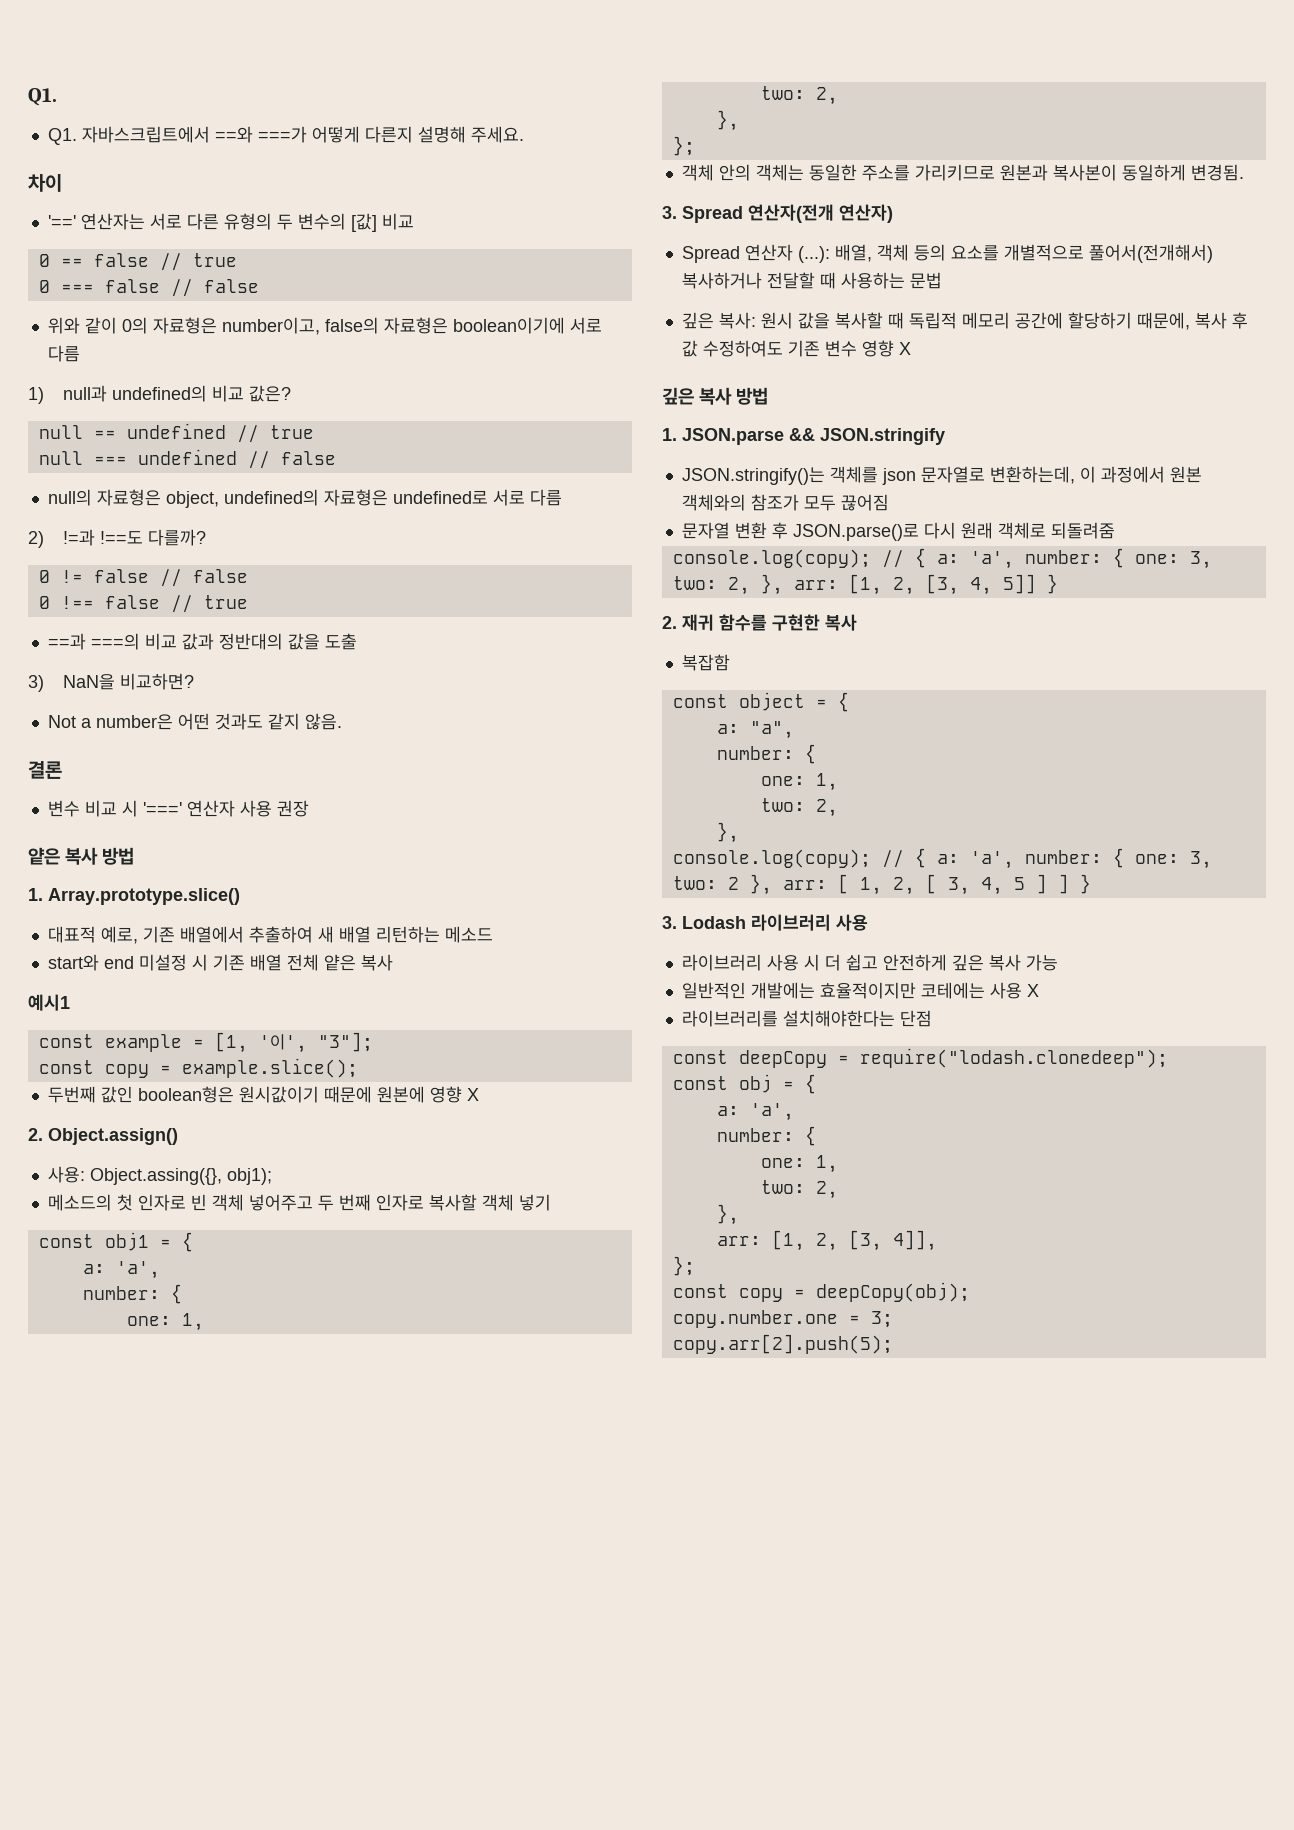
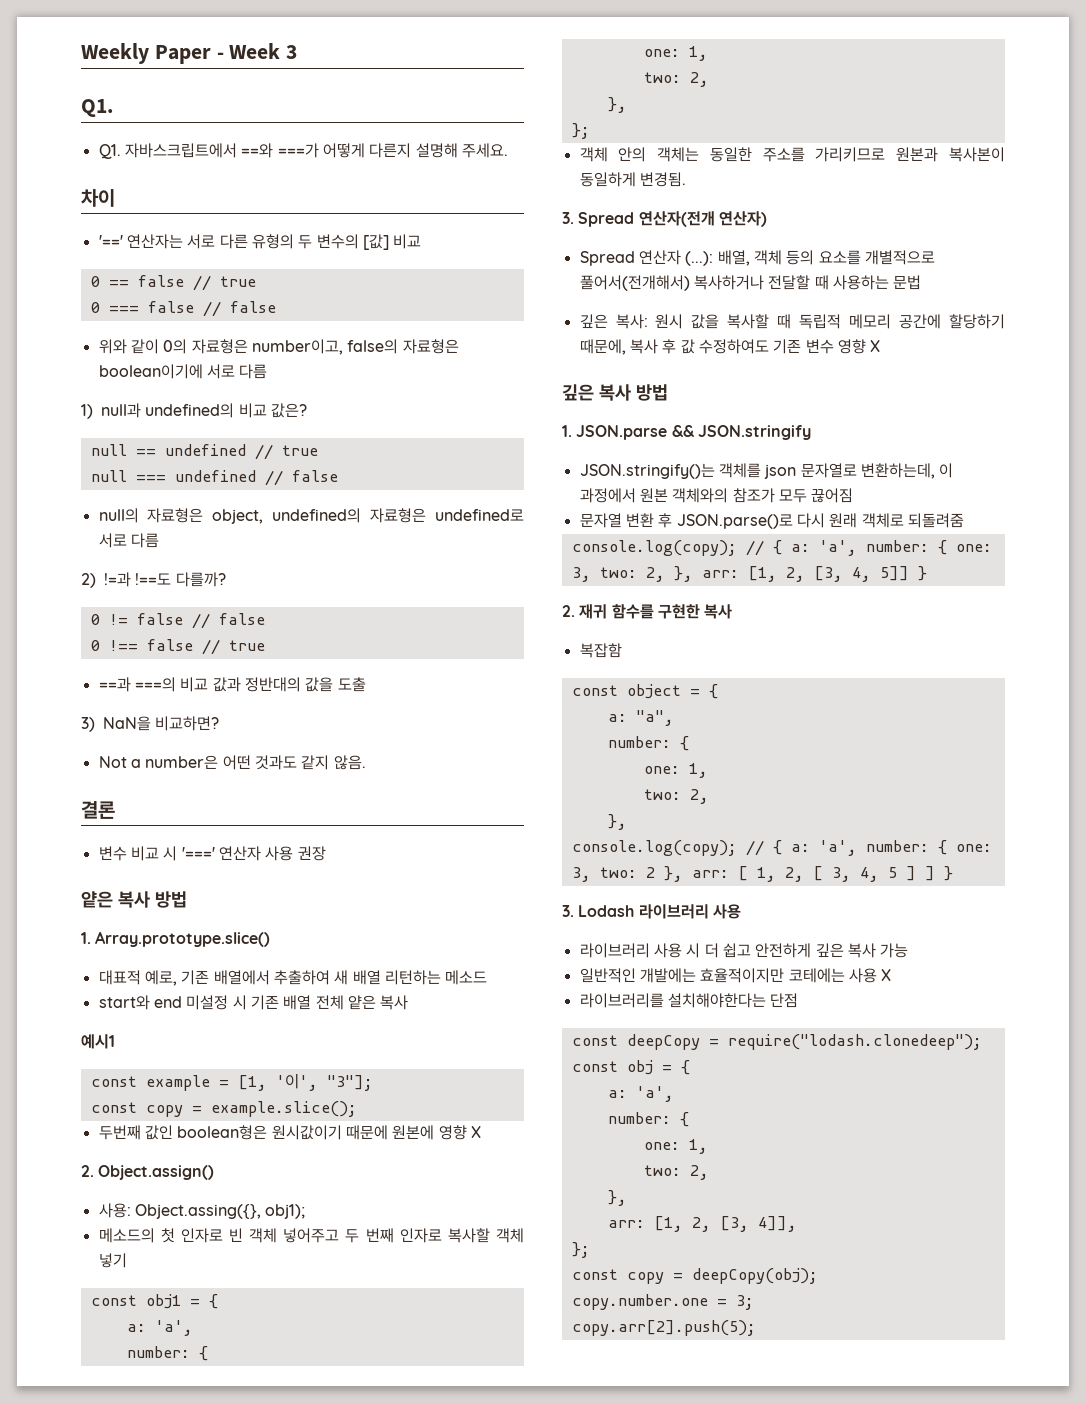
(28, 97) none -> [81,43,298,64] Weekly Paper - Week 3 //

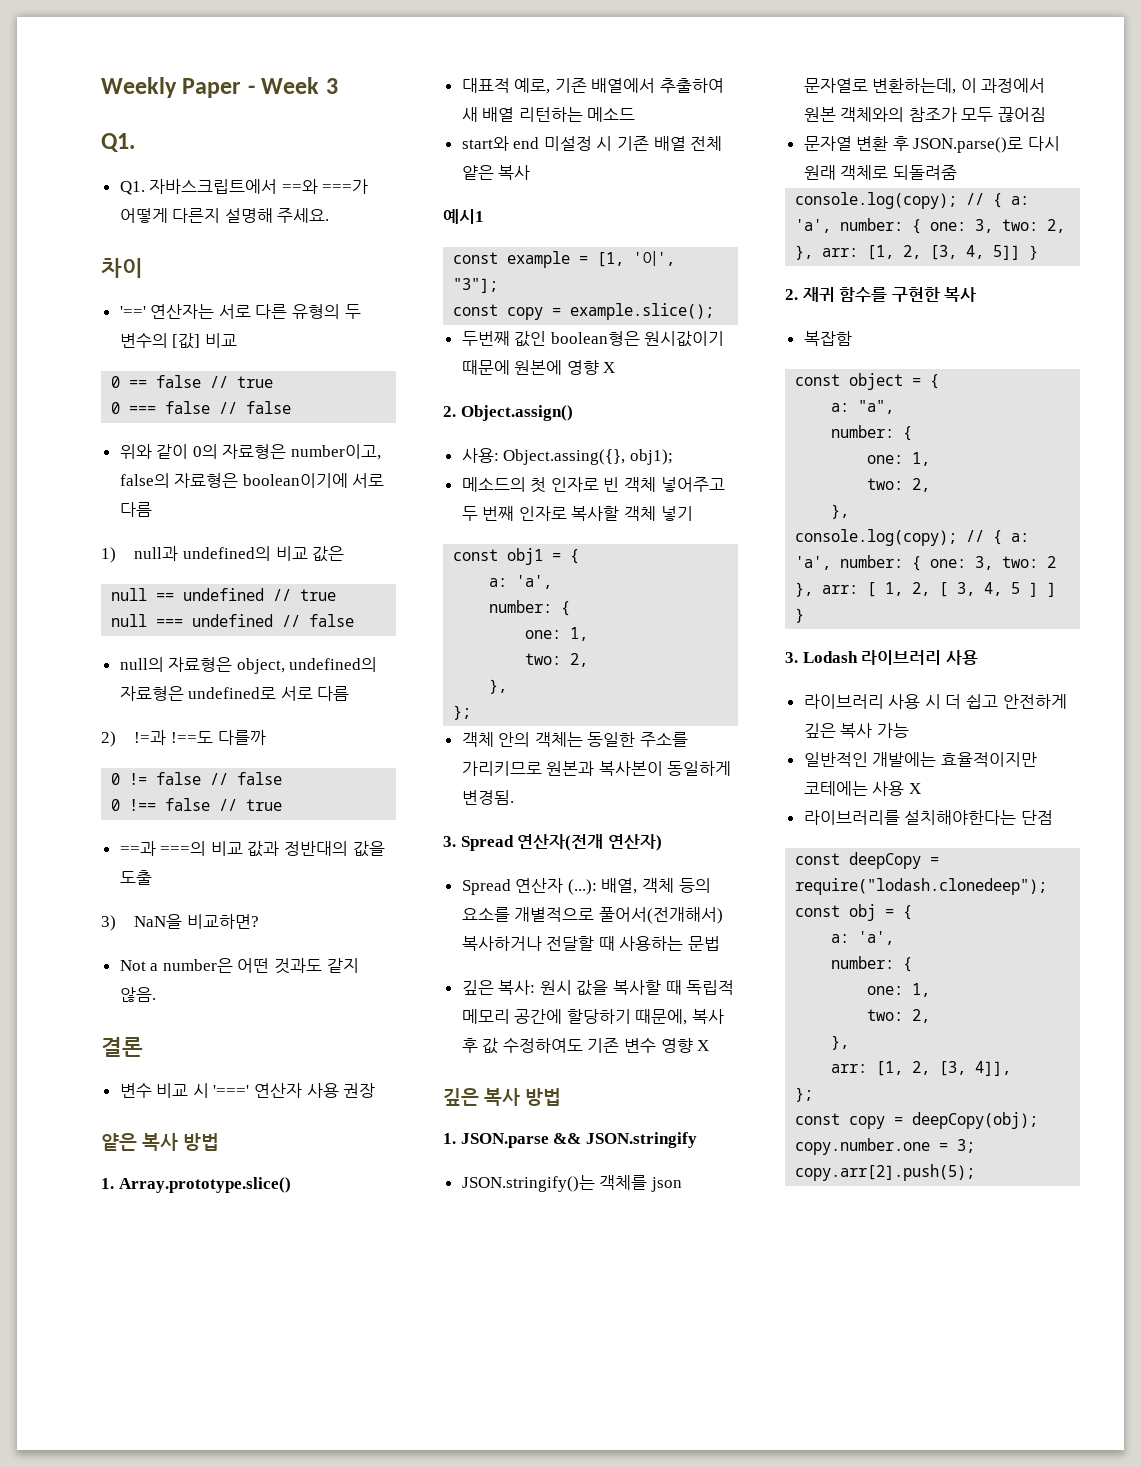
[270,403,307,418] 값은? -> [312,546,345,562] 값은
[175,572,226,587] 다를까? -> [217,730,266,745] 다를까

